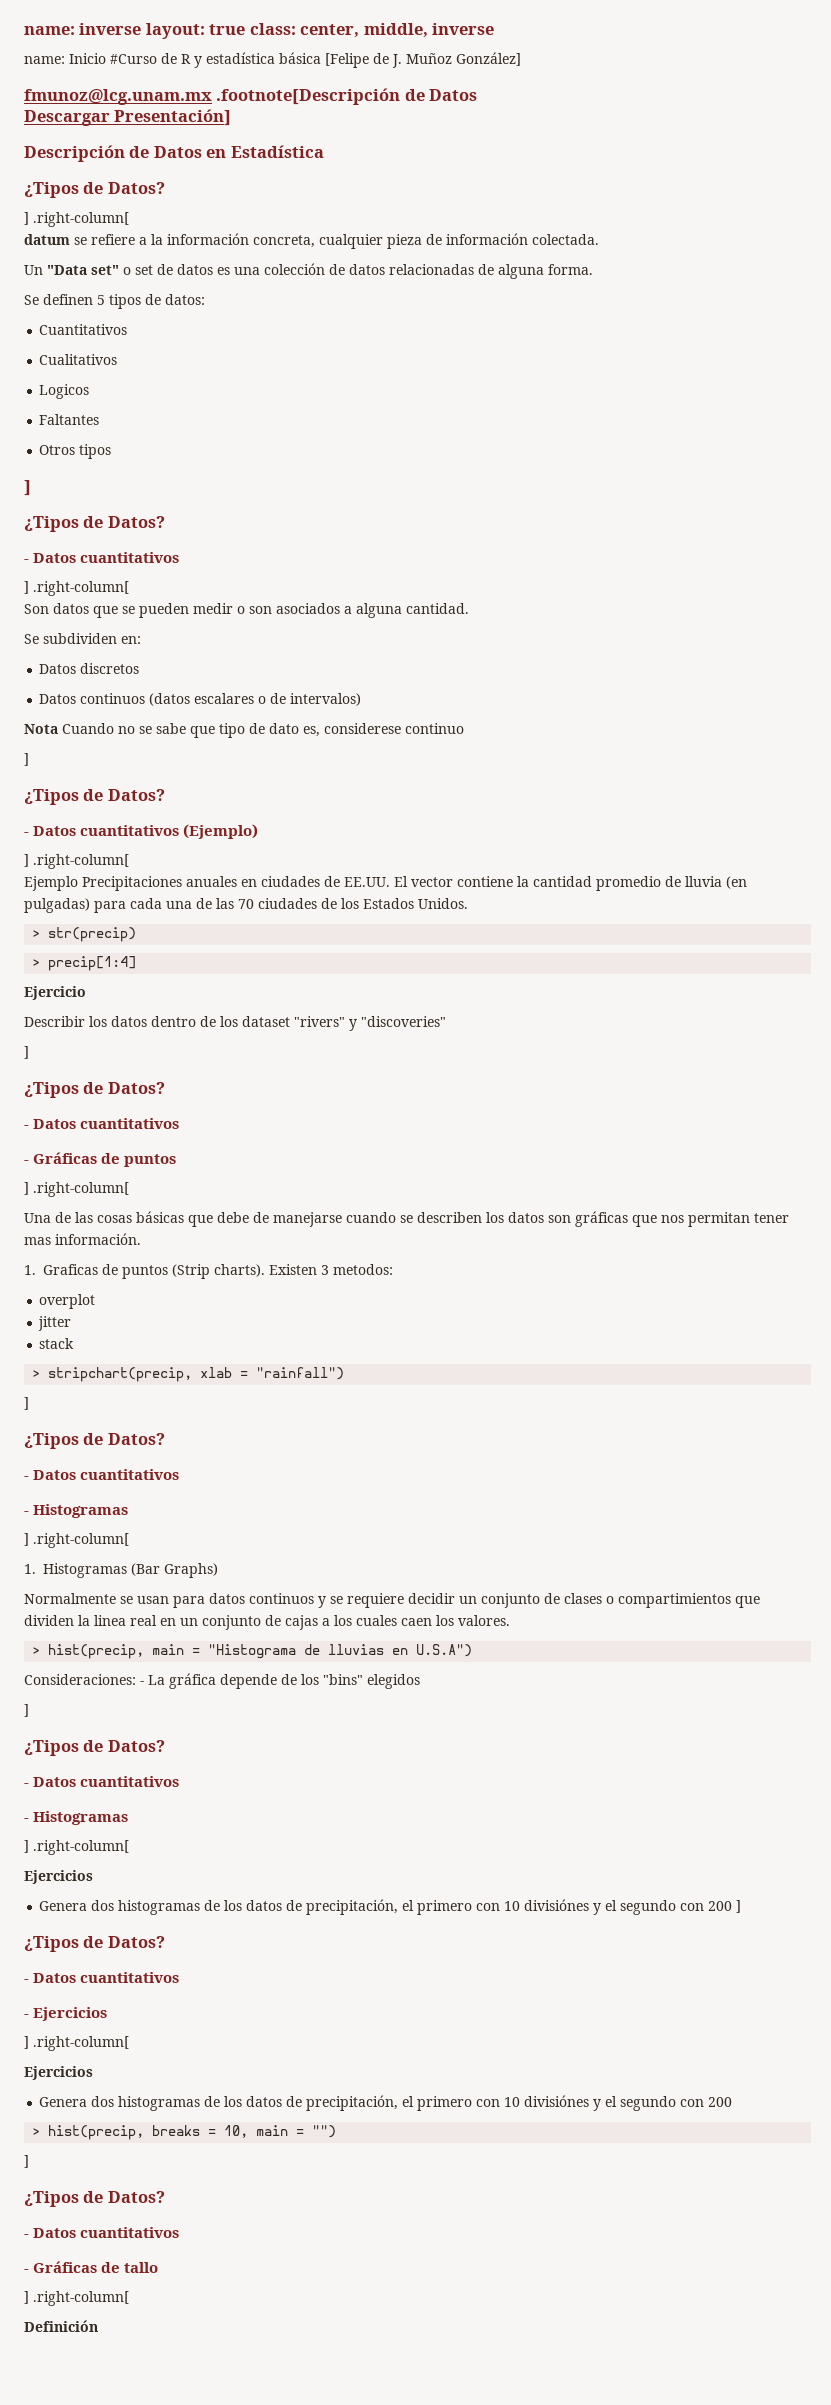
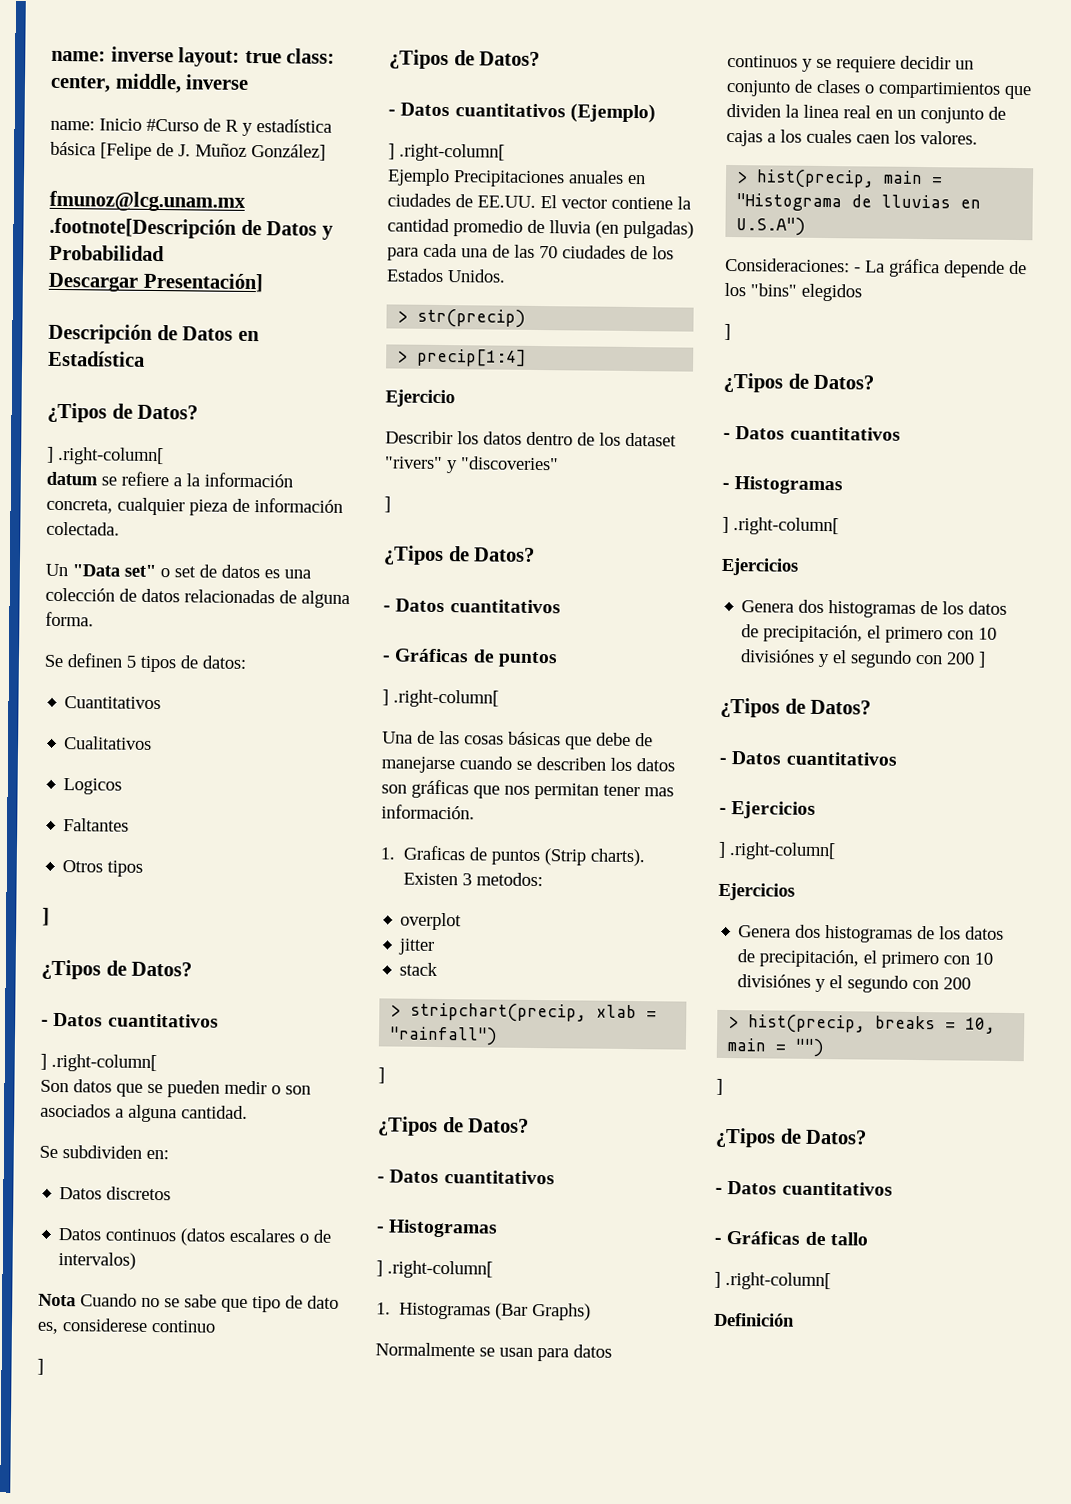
(478, 95) none -> [321,225,334,240] [49,244,165,262] y Probabilidad

